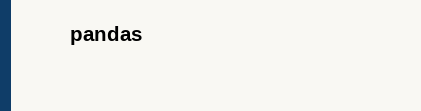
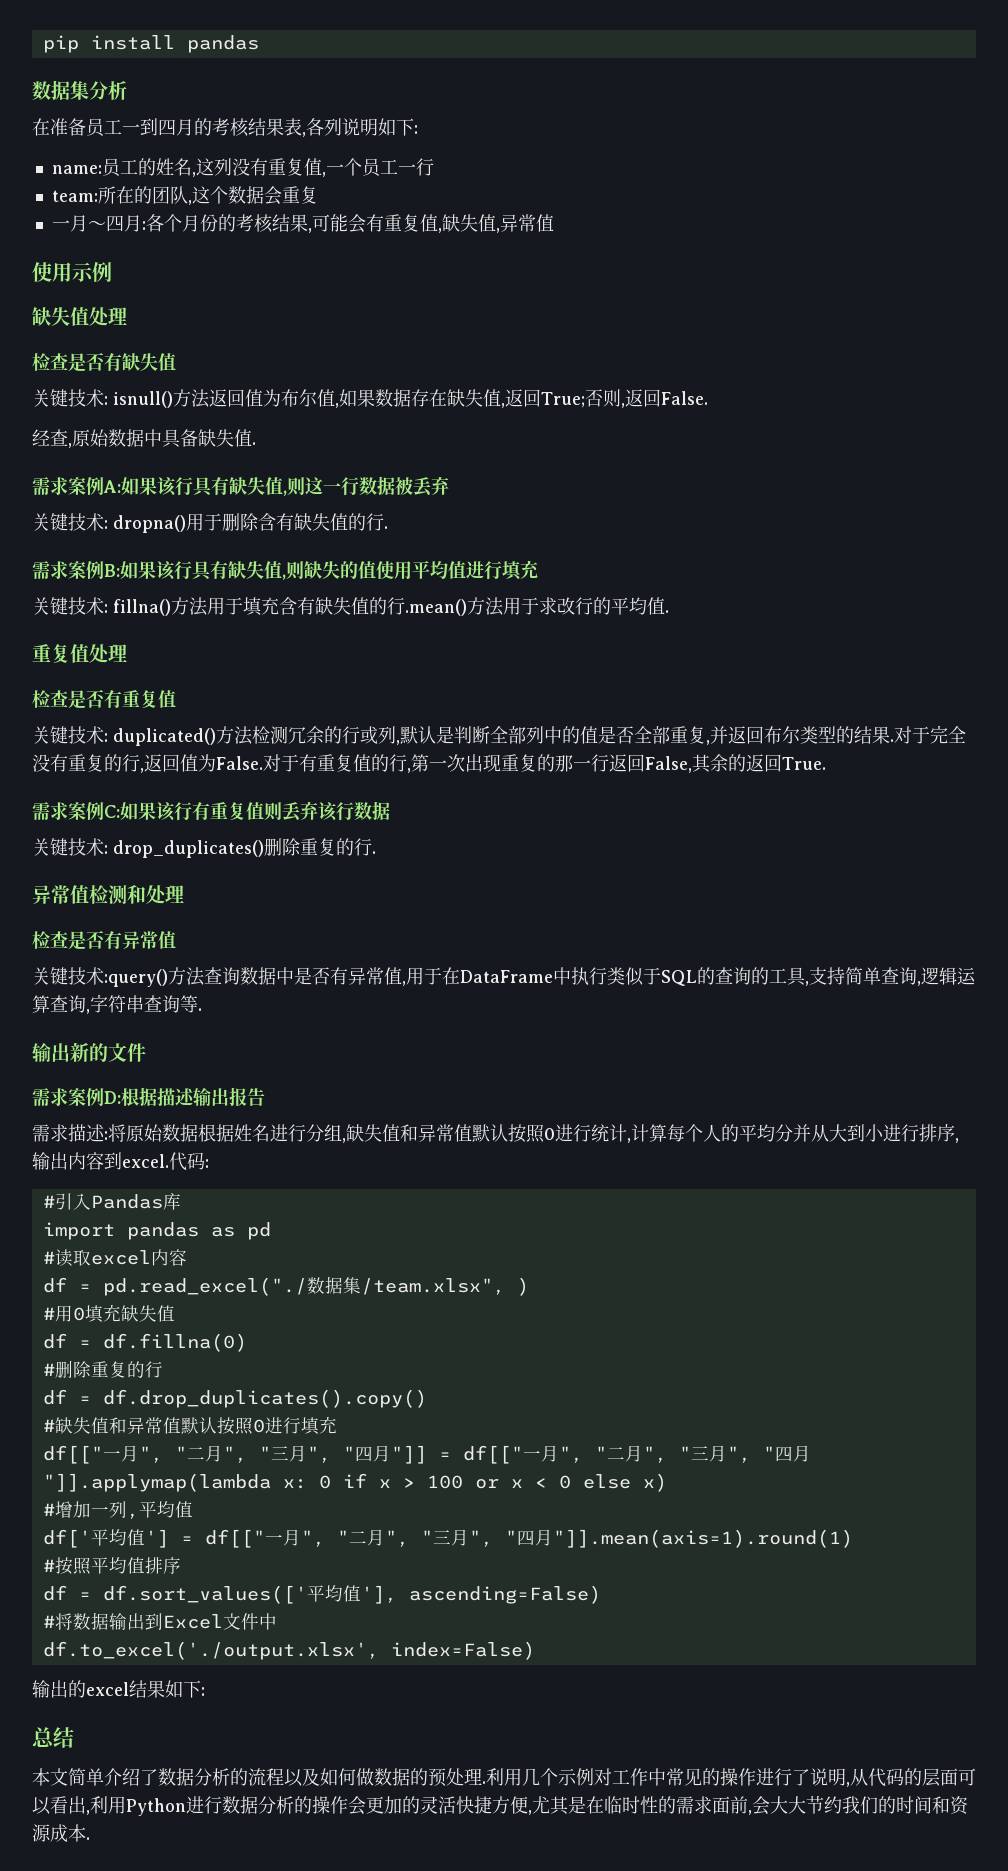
[70,26,142,45] pandas -> [42,35,259,53] [32,80,127,100] [32,118,418,137] [51,158,434,177] [51,186,318,205] [51,214,554,233] [32,261,112,282] [32,307,127,326] [32,352,176,372] [32,389,708,408] [32,429,256,448] [32,476,449,497] [32,513,388,533] [32,560,538,581] [32,597,669,616] [32,644,127,663] [32,689,176,709] [32,725,966,746] [32,754,826,773] [32,801,390,822] [32,838,376,858] [32,885,184,904] [32,930,176,950] [32,967,976,987] [32,994,202,1014] [32,1042,146,1062] [32,1087,265,1107] [32,1124,959,1143] [32,1152,209,1171] [42,1193,181,1210] [42,1222,271,1240] [42,1249,187,1267] [42,1276,529,1296] [42,1304,175,1323] [42,1333,247,1352] [42,1360,163,1378] [42,1389,427,1408] [42,1416,337,1435] [42,1445,811,1464] [42,1473,667,1492] [42,1501,193,1519] [42,1529,853,1548] [42,1557,181,1575] [42,1585,601,1604] [42,1612,277,1630] [42,1641,535,1660] [32,1680,205,1698] [32,1727,74,1748] [32,1768,976,1787] [32,1796,969,1816] [32,1824,90,1842] pip install pandas // 数据集分析 // 在准备员工一到四月的考核结果表,各列说明如下: // name:员工的姓名,这列没有重复值,一个员工一行 // team:所在的团队,这个数据会重复 // 一月～四月:各个月份的考核结果,可能会有重复值,缺失值,异常值 // 使用示例 // 缺失值处理 // 检查是否有缺失值 // 关键技术: isnull()方法返回值为布尔值,如果数据存在缺失值,返回True;否则,返回False. // 经查,原始数据中具备缺失值. // 需求案例A:如果该行具有缺失值,则这一行数据被丢弃 // 关键技术: dropna()用于删除含有缺失值的行. // 需求案例B:如果该行具有缺失值,则缺失的值使用平均值进行填充 // 关键技术: fillna()方法用于填充含有缺失值的行.mean()方法用于求改行的平均值. // 重复值处理 // 检查是否有重复值 // 关键技术: duplicated()方法检测冗余的行或列,默认是判断全部列中的值是否全部重复,并返回布尔类型的结果.对于完全没有重复的行,返回值为False.对于有重复值的行,第一次出现重复的那一行返回False,其余的返回True. // 需求案例C:如果该行有重复值则丢弃该行数据 // 关键技术: drop_duplicates()删除重复的行. // 异常值检测和处理 // 检查是否有异常值 // 关键技术:query()方法查询数据中是否有异常值,用于在DataFrame中执行类似于SQL的查询的工具,支持简单查询,逻辑运算查询,字符串查询等. // 输出新的文件 // 需求案例D:根据描述输出报告 // 需求描述:将原始数据根据姓名进行分组,缺失值和异常值默认按照0进行统计,计算每个人的平均分并从大到小进行排序,输出内容到excel.代码: // #引入Pandas库 // import pandas as pd // #读取excel内容 // df = pd.read_excel("./数据集/team.xlsx", ) // #用0填充缺失值 // df = df.fillna(0) // #删除重复的行 // df = df.drop_duplicates().copy() // #缺失值和异常值默认按照0进行填充 // df[["一月", "二月", "三月", "四月"]] = df[["一月", "二月", "三月", "四月"]].applymap(lambda x: 0 if x > 100 or x < 0 else x) // #增加一列,平均值 // df['平均值'] = df[["一月", "二月", "三月", "四月"]].mean(axis=1).round(1) // #按照平均值排序 // df = df.sort_values(['平均值'], ascending=False) // #将数据输出到Excel文件中 // df.to_excel('./output.xlsx', index=False) // 输出的excel结果如下: // 总结 // 本文简单介绍了数据分析的流程以及如何做数据的预处理.利用几个示例对工作中常见的操作进行了说明,从代码的层面可以看出,利用Python进行数据分析的操作会更加的灵活快捷方便,尤其是在临时性的需求面前,会大大节约我们的时间和资源成本.

